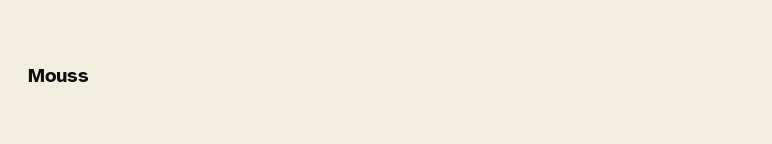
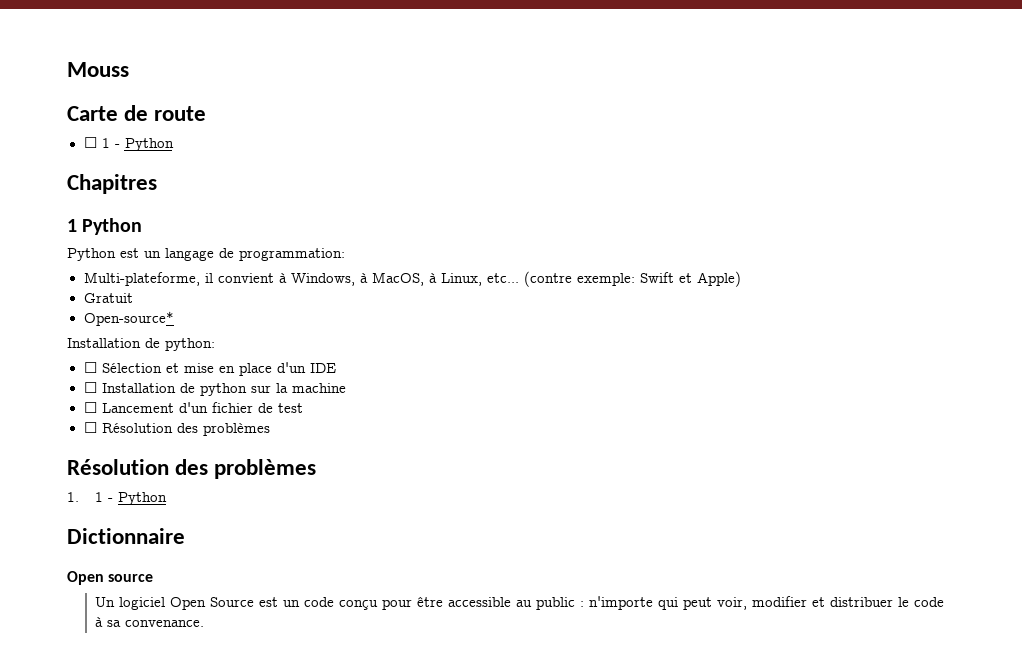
(89, 75) none -> [67,105,207,121] [83,137,174,151] [67,174,157,194] [67,218,143,235] [67,248,345,261] [83,271,741,287] [83,293,133,303] [83,311,174,326] [67,338,215,351] [83,362,336,376] [83,382,346,396] [83,402,303,413] [83,422,270,436] [67,459,317,479] [67,492,168,505] [67,528,185,544] [67,571,154,585] [95,596,945,610] [95,617,205,627] // Carte de route // ☐ 1 - Python // Chapitres // 1 Python // Python est un langage de programmation: // Multi-plateforme, il convient à Windows, à MacOS, à Linux, etc... (contre exemple: Swift et Apple) // Gratuit // Open-source* // Installation de python: // ☐ Sélection et mise en place d'un IDE // ☐ Installation de python sur la machine // ☐ Lancement d'un fichier de test // ☐ Résolution des problèmes // Résolution des problèmes // 1. 1 - Python // Dictionnaire // Open source // Un logiciel Open Source est un code conçu pour être accessible au public : n'importe qui peut voir, modifier et distribuer le code à sa convenance.

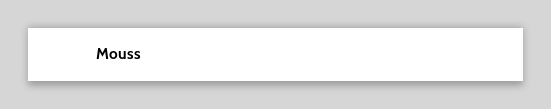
[67,105,207,121] [83,137,174,151] [67,174,157,194] [67,218,143,235] [67,248,345,261] [83,271,741,287] [83,293,133,303] [83,311,174,326] [67,338,215,351] [83,362,336,376] [83,382,346,396] [83,402,303,413] [83,422,270,436] [67,459,317,479] [67,492,168,505] [67,528,185,544] [67,571,154,585] [95,596,945,610] [95,617,205,627] // Carte de route // ☐ 1 - Python // Chapitres // 1 Python // Python est un langage de programmation: // Multi-plateforme, il convient à Windows, à MacOS, à Linux, etc... (contre exemple: Swift et Apple) // Gratuit // Open-source* // Installation de python: // ☐ Sélection et mise en place d'un IDE // ☐ Installation de python sur la machine // ☐ Lancement d'un fichier de test // ☐ Résolution des problèmes // Résolution des problèmes // 1. 1 - Python // Dictionnaire // Open source // Un logiciel Open Source est un code conçu pour être accessible au public : n'importe qui peut voir, modifier et distribuer le code à sa convenance. -> (141, 53) none

